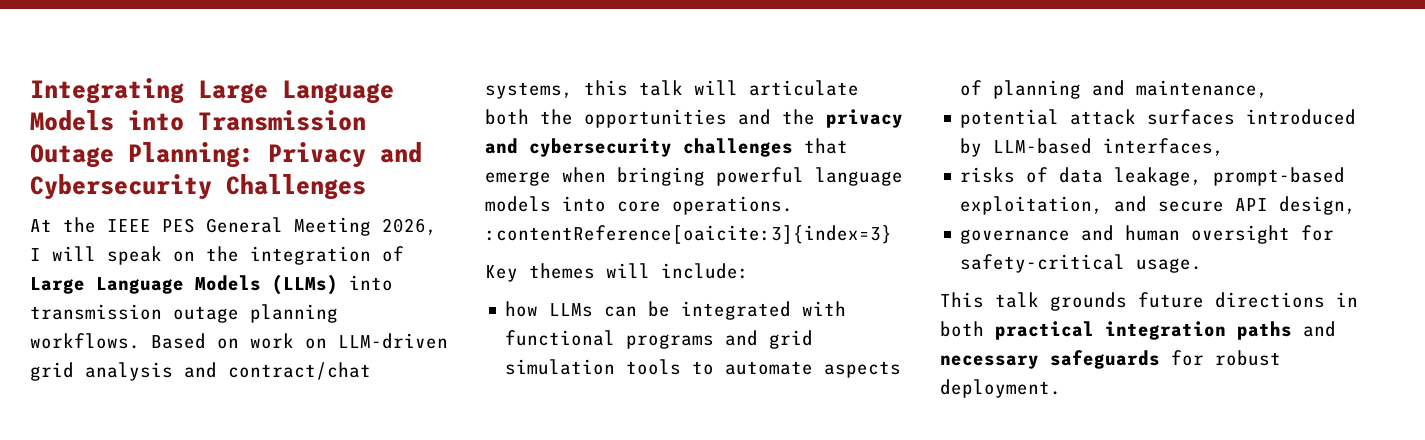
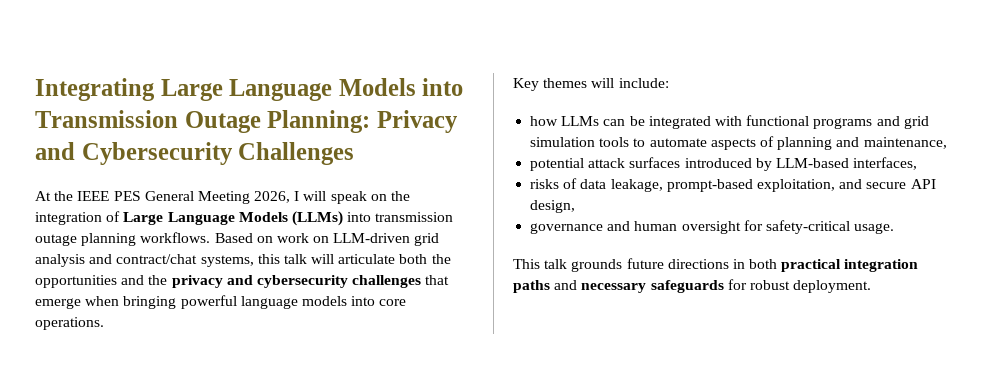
[485,225,892,244] :contentReference[oaicite:3]{index=3} -> (104, 323) none

